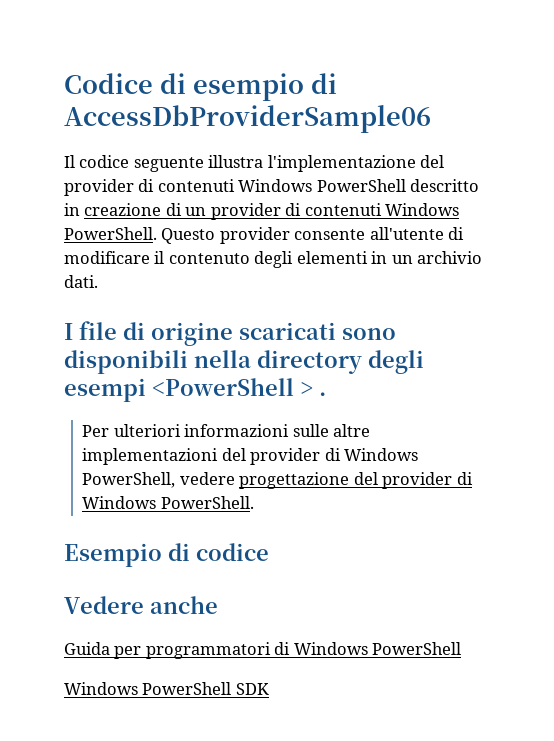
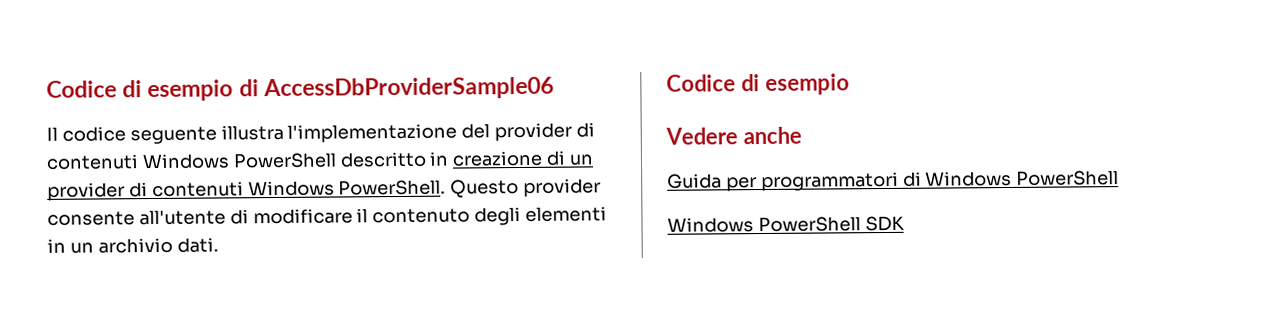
[64,321,396,346] [64,350,424,374] [64,378,326,402] [82,424,371,437] [82,448,419,465] [82,472,473,489] [82,496,254,509] [64,543,269,567] I file di origine scaricati sono disponibili nella directory degli esempi <PowerShell > . // Per ulteriori informazioni sulle altre implementazioni del provider di Windows PowerShell, vedere progettazione del provider di Windows PowerShell. // Esempio di codice -> [666,73,850,95] Codice di esempio

